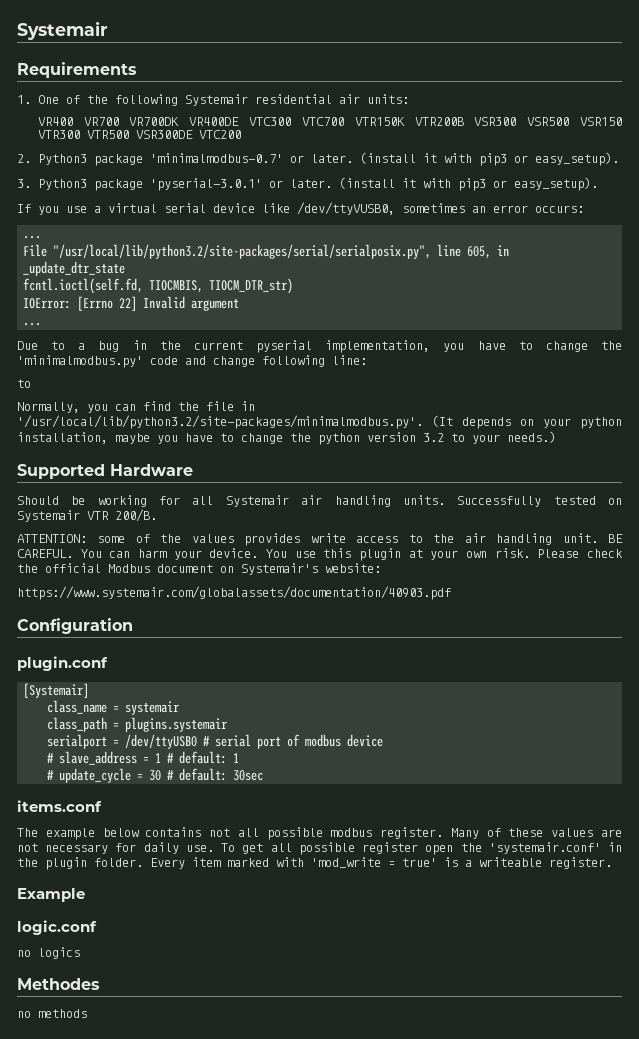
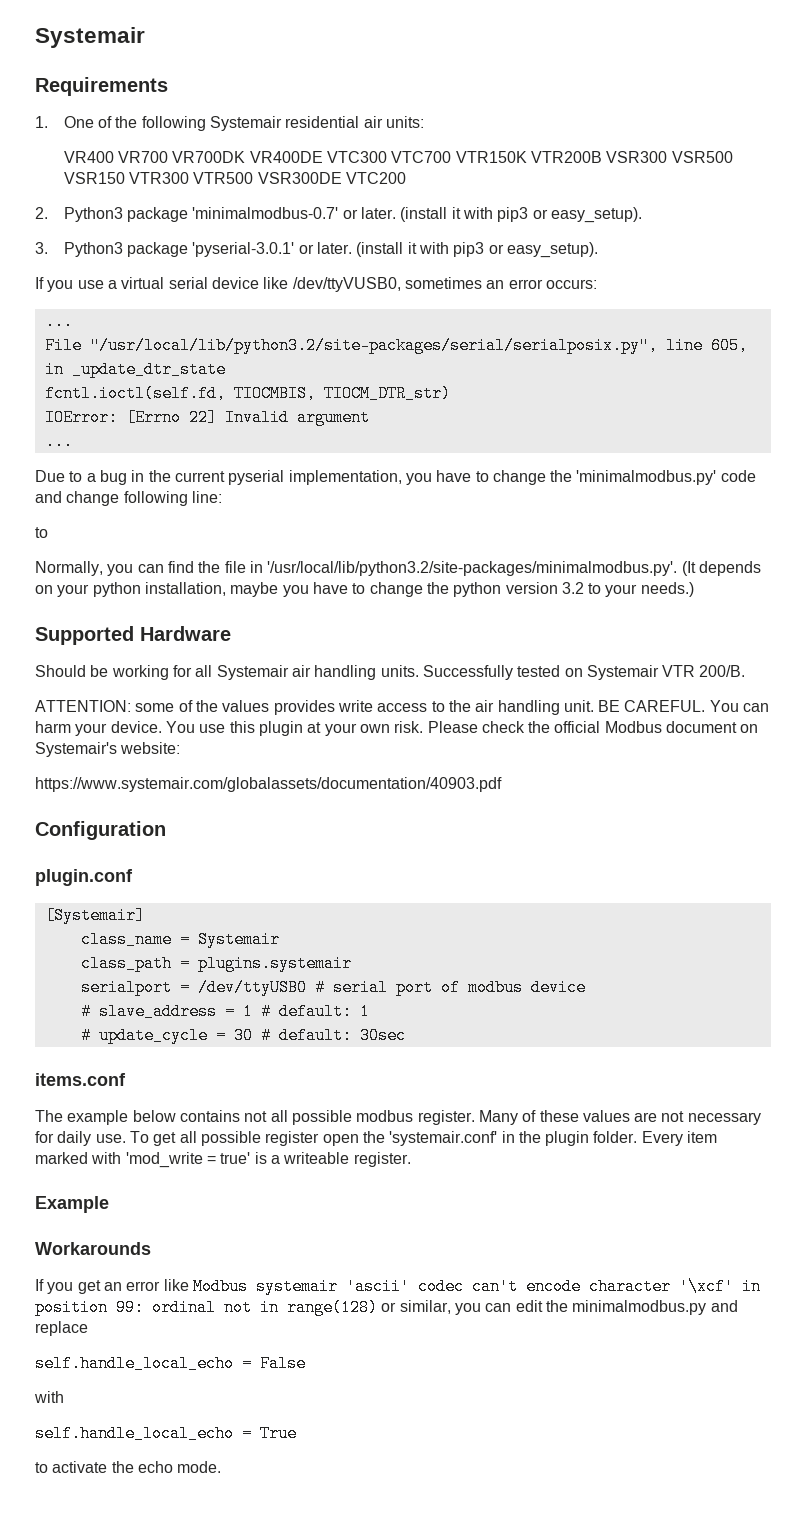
[125,701,180,715] systemair -> [197,931,280,948] Systemair
[17,920,97,935] [17,947,80,959] [17,978,100,990] [17,1009,87,1018] logic.conf // no logics // Methodes // no methods -> [35,1242,151,1255] [35,1278,761,1295] [35,1299,738,1316] [35,1321,88,1336] [35,1355,306,1372] [34,1391,64,1403] [35,1425,297,1442] [35,1461,222,1473] Workarounds // If you get an error like Modbus systemair 'ascii' codec can't encode character '\xcf' in position 99: ordinal not in range(128) or similar, you can edit the minimalmodbus.py and replace // self.handle_local_echo = False // with // self.handle_local_echo = True // to activate the echo mode.

